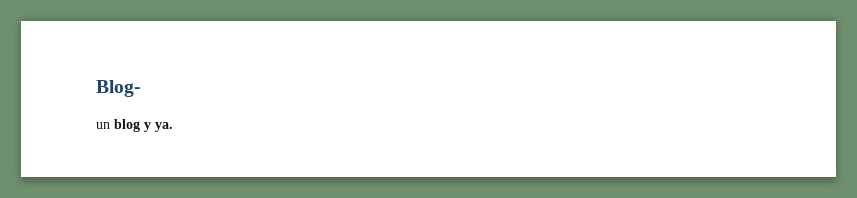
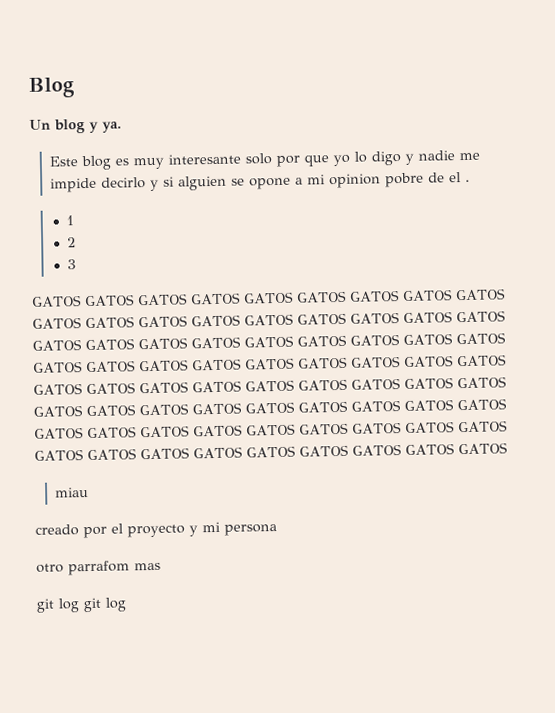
[96,80,141,97] [96,122,110,129] Blog- // un -> [28,77,75,98] [29,119,51,130] Blog // Un
(173, 127) none -> [49,150,481,171] [50,172,471,193] [66,215,75,226] [67,237,77,248] [67,259,77,270] [32,288,506,307] [32,310,506,329] [32,332,506,351] [33,354,507,373] [33,376,507,395] [33,398,507,417] [34,420,508,439] [34,442,508,461] [55,487,90,498] [35,521,277,539] [36,560,161,576] [36,597,127,613] // Este blog es muy interesante solo por que yo lo digo y nadie me impide decirlo y si alguien se opone a mi opinion pobre de el . // 1 // 2 // 3 // GATOS GATOS GATOS GATOS GATOS GATOS GATOS GATOS GATOS GATOS GATOS GATOS GATOS GATOS GATOS GATOS GATOS GATOS GATOS GATOS GATOS GATOS GATOS GATOS GATOS GATOS GATOS GATOS GATOS GATOS GATOS GATOS GATOS GATOS GATOS GATOS GATOS GATOS GATOS GATOS GATOS GATOS GATOS GATOS GATOS GATOS GATOS GATOS GATOS GATOS GATOS GATOS GATOS GATOS GATOS GATOS GATOS GATOS GATOS GATOS GATOS GATOS GATOS GATOS GATOS GATOS GATOS GATOS GATOS GATOS GATOS GATOS // miau // creado por el proyecto y mi persona // otro parrafom mas // git log git log

